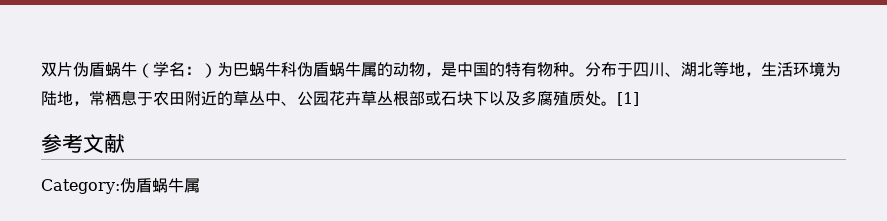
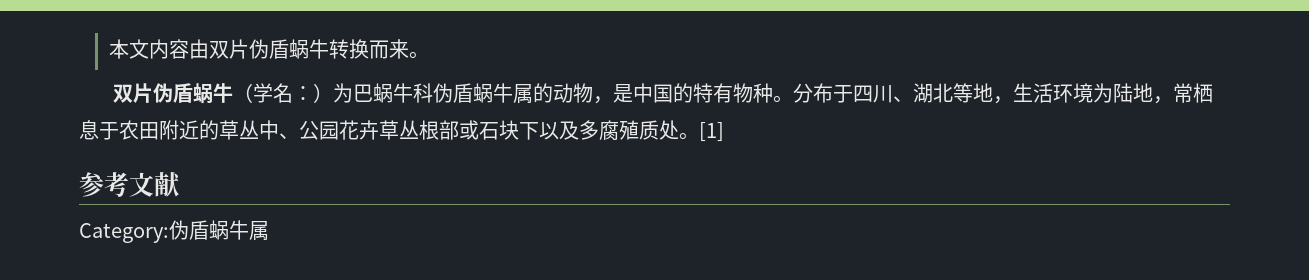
(41, 69) none -> [109,39,430,59] 本文内容由双片伪盾蜗牛转换而来。 //

